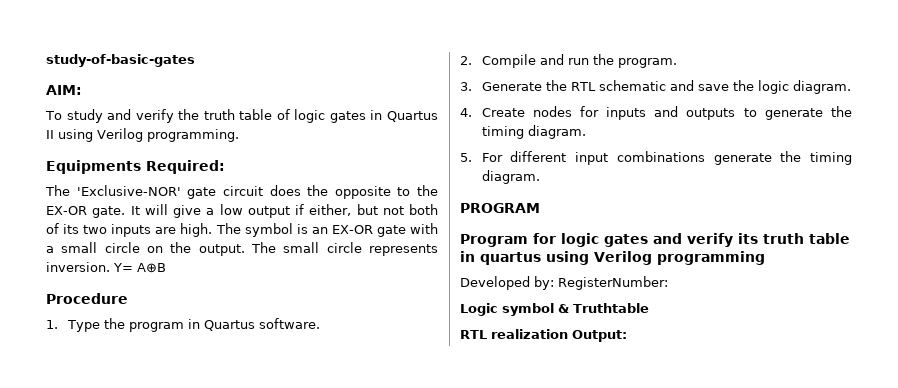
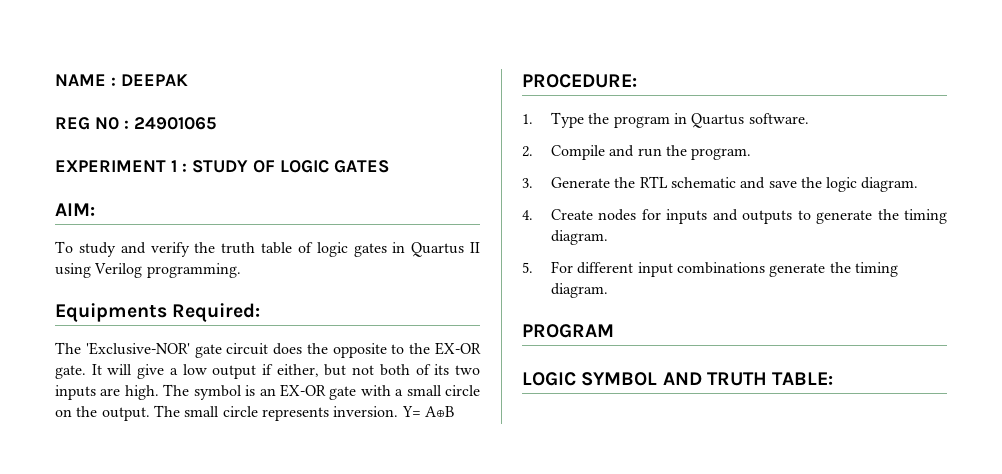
[46,54,195,67] study-of-basic-gates -> [55,74,188,86] [55,117,216,130] [55,160,389,173] NAME : DEEPAK // REG N0 : 24901065 // EXPERIMENT 1 : STUDY OF LOGIC GATES
[46,293,128,304] Procedure -> [522,74,637,88] PROCEDURE:
[460,233,850,247] [460,251,765,265] [460,276,668,290] [460,303,649,316] [460,329,627,342] Program for logic gates and verify its truth table in quartus using Verilog programming // Developed by: RegisterNumber: // Logic symbol & Truthtable // RTL realization Output: -> [522,372,834,386] LOGIC SYMBOL AND TRUTH TABLE:

